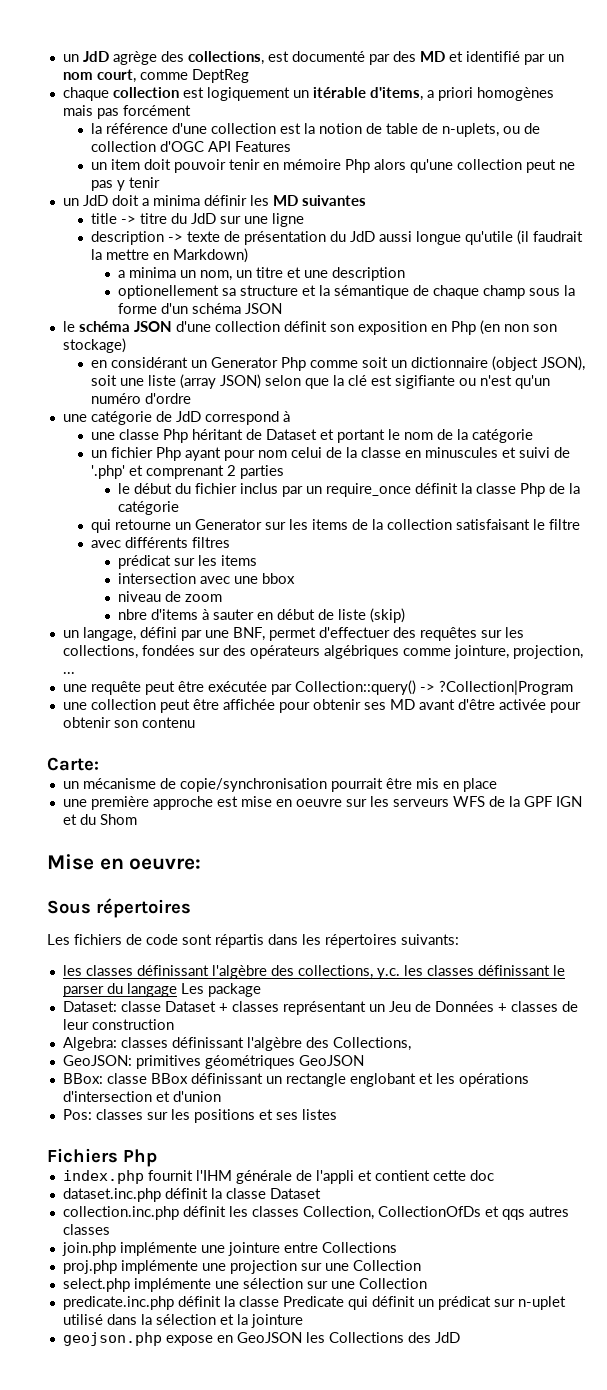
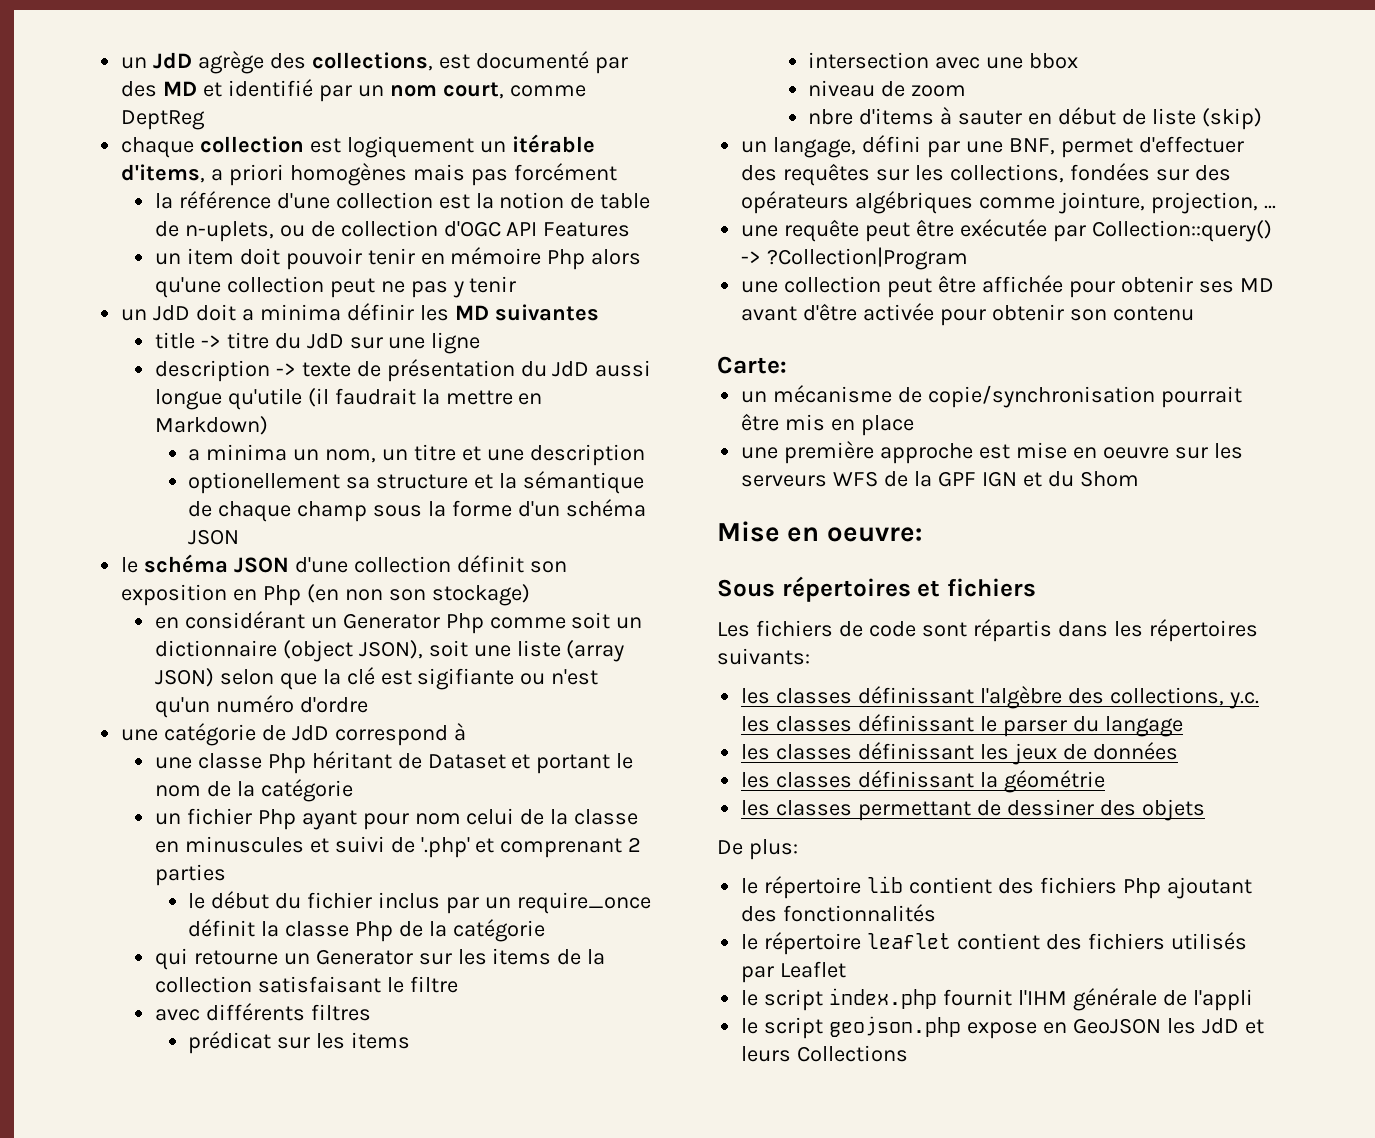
(191, 908) none -> [917,578,1036,597] et fichiers
[180,983,261,997] [62,1001,578,1015] [62,1019,174,1030] [62,1037,411,1051] [62,1055,364,1069] [62,1073,529,1087] [62,1091,221,1102] [62,1109,337,1123] [47,1148,157,1167] Les package // Dataset: classe Dataset + classes représentant un Jeu de Données + classes de leur construction // Algebra: classes définissant l'algèbre des Collections, // GeoJSON: primitives géométriques GeoJSON // BBox: classe BBox définissant un rectangle englobant et les opérations d'intersection et d'union // Pos: classes sur les positions et ses listes // Fichiers Php // -> [741,742,1178,765] [741,770,1105,793] [741,799,1205,821] [717,839,798,860] [741,876,1252,899] [741,904,937,922] [741,932,1247,955] [741,961,847,983] [741,989,824,1011] // les classes définissant les jeux de données // les classes définissant la géométrie // les classes permettant de dessiner des objets // De plus: // le répertoire lib contient des fichiers Php ajoutant des fonctionnalités // le répertoire leaflet contient des fichiers utilisés par Leaflet // le script
[357,1170,494,1181] [62,1188,321,1202] [62,1206,569,1220] [62,1224,110,1235] [61,1242,397,1256] [62,1260,421,1274] [62,1278,427,1292] [62,1296,566,1310] [62,1314,303,1328] et contient cette doc // dataset.inc.php définit la classe Dataset // collection.inc.php définit les classes Collection, CollectionOfDs et qqs autres classes // join.php implémente une jointure entre Collections // proj.php implémente une projection sur une Collection // select.php implémente une sélection sur une Collection // predicate.inc.php définit la classe Predicate qui définit un prédicat sur n-uplet utilisé dans la sélection et la jointure // -> [741,1017,824,1039] // le script
[328,1332,460,1343] Collections des JdD -> [1201,1018,1264,1034] [741,1045,909,1062] JdD et leurs Collections

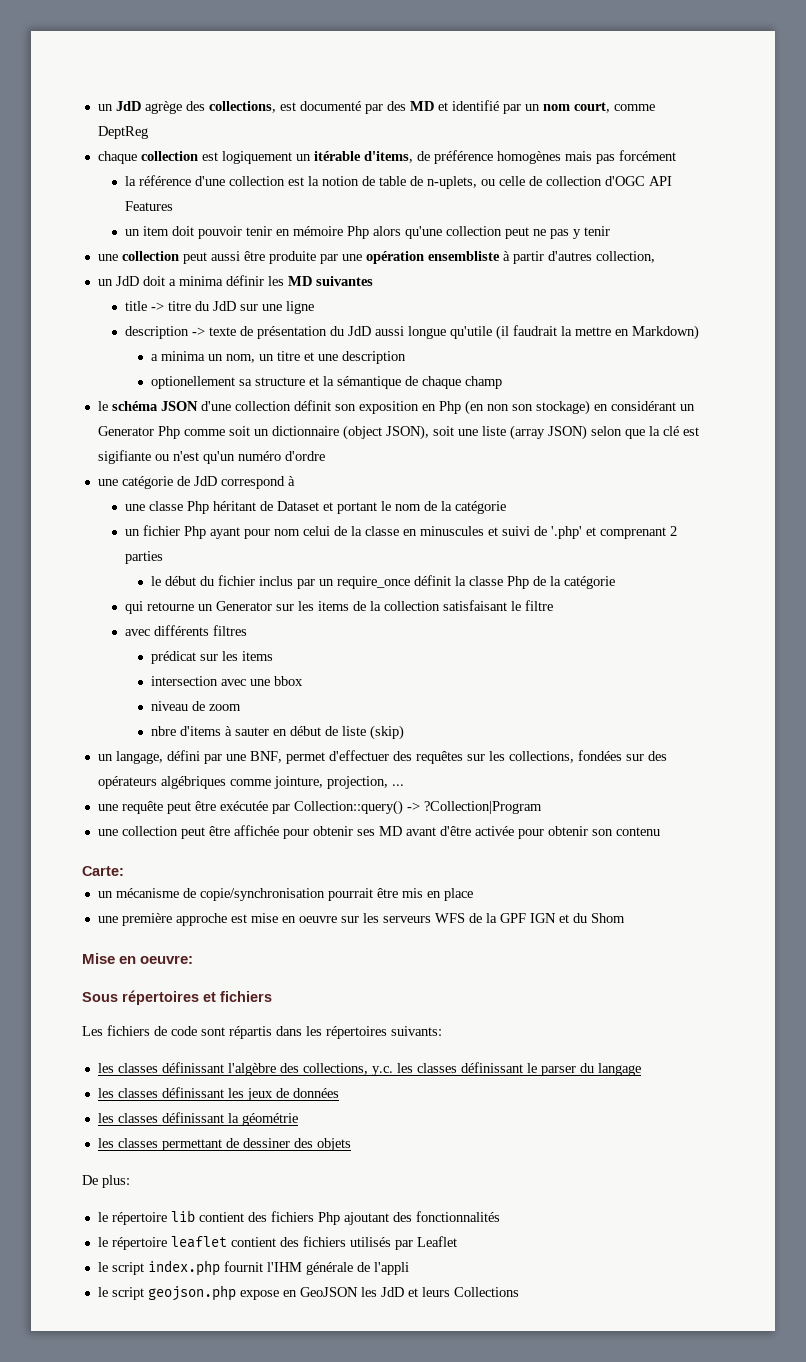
[211,164,285,186] a priori -> [416,150,493,164] de préférence
(305, 231) none -> [498,176,525,186] celle
(517, 284) none -> [97,251,655,264] // une collection peut aussi être produite par une opération ensembliste à partir d'autres collection,
[373,499,647,517] [188,529,240,545] sous la forme d'un schéma JSON -> (503, 382) none
(530, 595) // -> (590, 407) none

